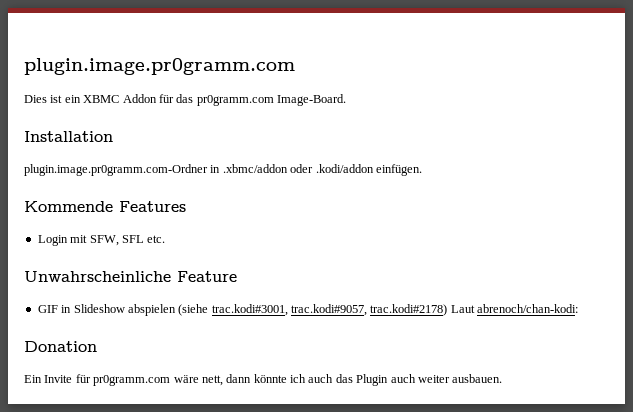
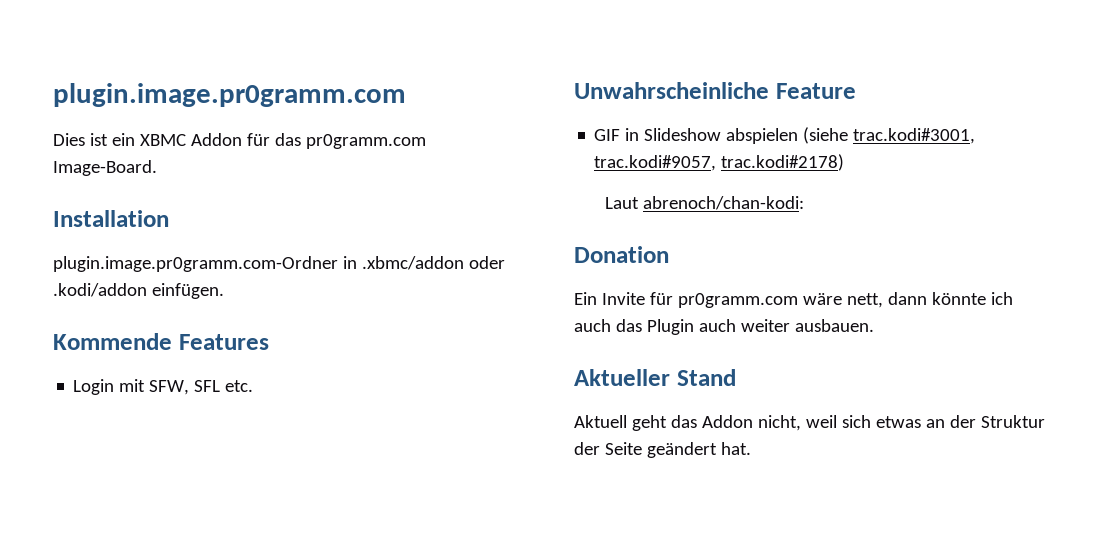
(448, 310) none -> (845, 162) //
(503, 378) none -> [574,369,736,386] [574,415,1045,431] [574,442,751,458] // Aktueller Stand // Aktuell geht das Addon nicht, weil sich etwas an der Struktur der Seite geändert hat.

